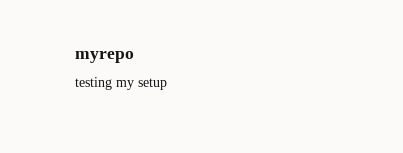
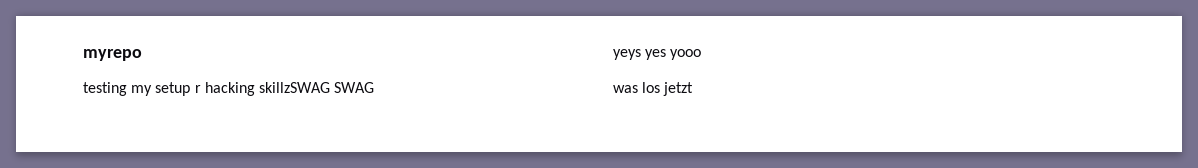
(167, 84) none -> [194,82,375,96] [613,49,702,60] [613,82,694,96] r hacking skillzSWAG SWAG // yeys yes yooo // was los jetzt

